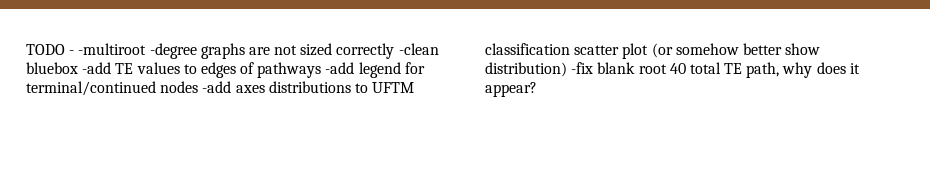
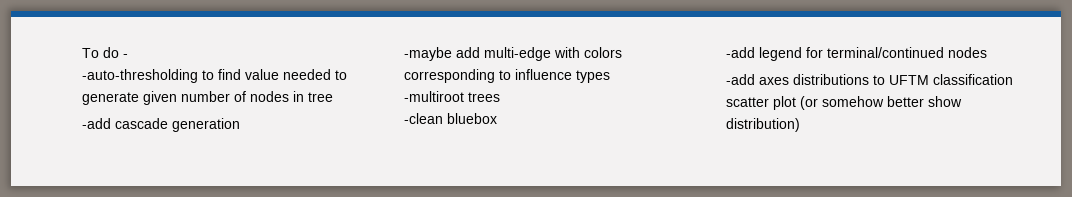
[26,44,65,55] TODO -> [82,47,119,58] To do
[78,43,439,59] [26,62,322,78] -multiroot -degree graphs are not sized correctly -clean bluebox -add TE values to edges of pathways -> [82,69,347,83] [82,91,333,105] [82,118,240,132] [404,47,622,61] [404,69,610,83] [404,91,500,102] [404,113,497,124] // -auto-thresholding to find value needed to generate given number of nodes in tree // -add cascade generation // -maybe add multi-edge with colors corresponding to influence types // -multiroot trees // -clean bluebox //
(199, 87) none -> (987, 52) //
[571,62,860,78] [485,82,537,97] -fix blank root 40 total TE path, why does it appear? -> (800, 125) none

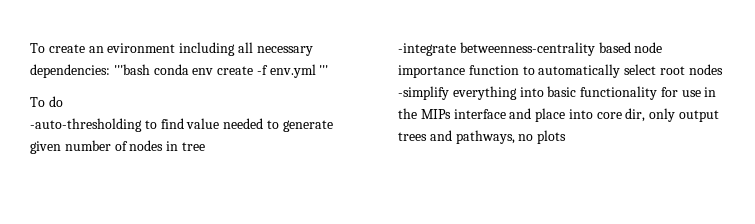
[82,48,99,58] To -> [30,42,313,56] [30,64,329,78] [30,97,45,107] To create an evironment including all necessary dependencies: '''bash conda env create -f env.yml ''' // To
[123,54,128,58] - -> (63, 101) none
[82,118,240,132] [404,47,622,61] [404,69,610,83] [404,91,500,102] [404,113,497,124] [726,47,987,61] [726,74,1013,85] [726,96,962,110] [726,118,800,132] -add cascade generation // -maybe add multi-edge with colors corresponding to influence types // -multiroot trees // -clean bluebox // -add legend for terminal/continued nodes // -add axes distributions to UFTM classification scatter plot (or somehow better show distribution) -> [398,42,663,56] [398,64,723,78] [398,86,717,100] [398,108,720,122] [398,130,567,144] -integrate betweenness-centrality based node importance function to automatically select root nodes -simplify everything into basic functionality for use in the MIPs interface and place into core dir, only output trees and pathways, no plots

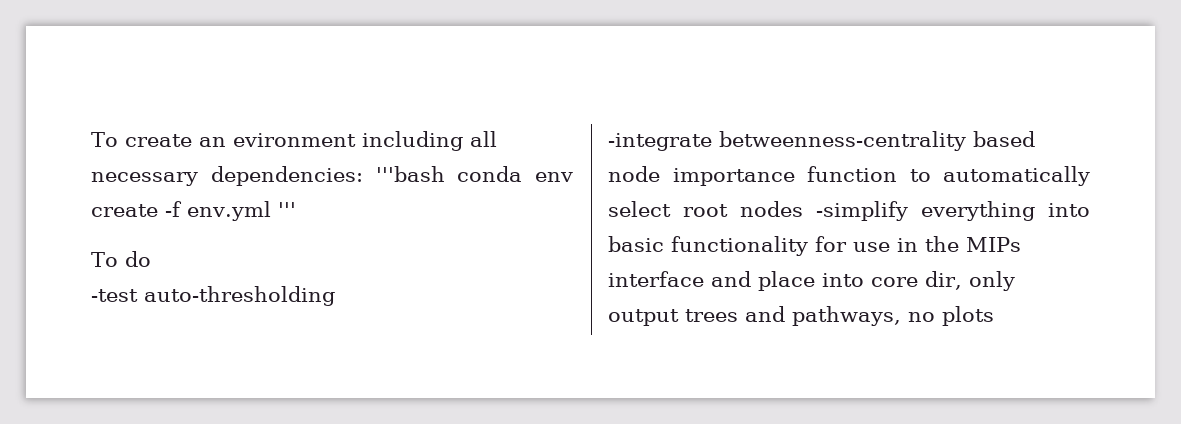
[30,118,333,132] [30,140,205,154] -auto-thresholding to find value needed to generate given number of nodes in tree -> [91,286,335,306] -test auto-thresholding

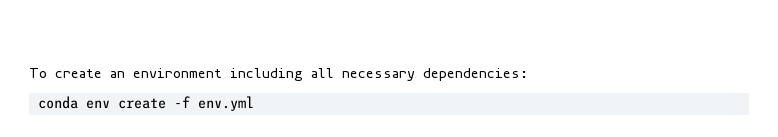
[232,133,356,147] evironment -> [133,68,222,78] environment
[375,166,445,182] '''bash -> (528, 74) //
[277,202,296,217] [91,251,151,267] [91,286,335,306] [608,131,1035,151] [608,166,1090,186] [608,201,1090,221] [608,236,1021,256] [608,271,1015,291] [608,306,994,326] ''' // To do // -test auto-thresholding // -integrate betweenness-centrality based node importance function to automatically select root nodes -simplify everything into basic functionality for use in the MIPs interface and place into core dir, only output trees and pathways, no plots -> (254, 103) none

